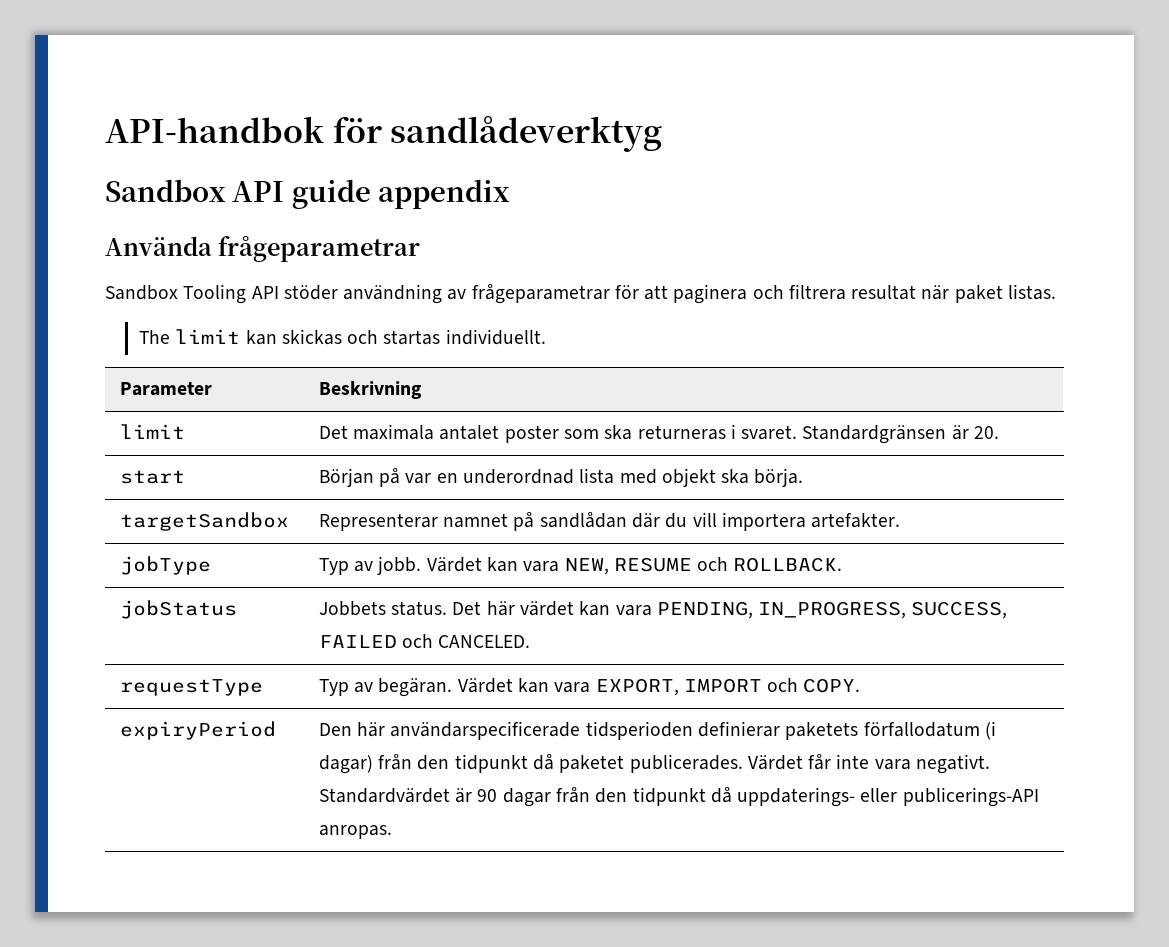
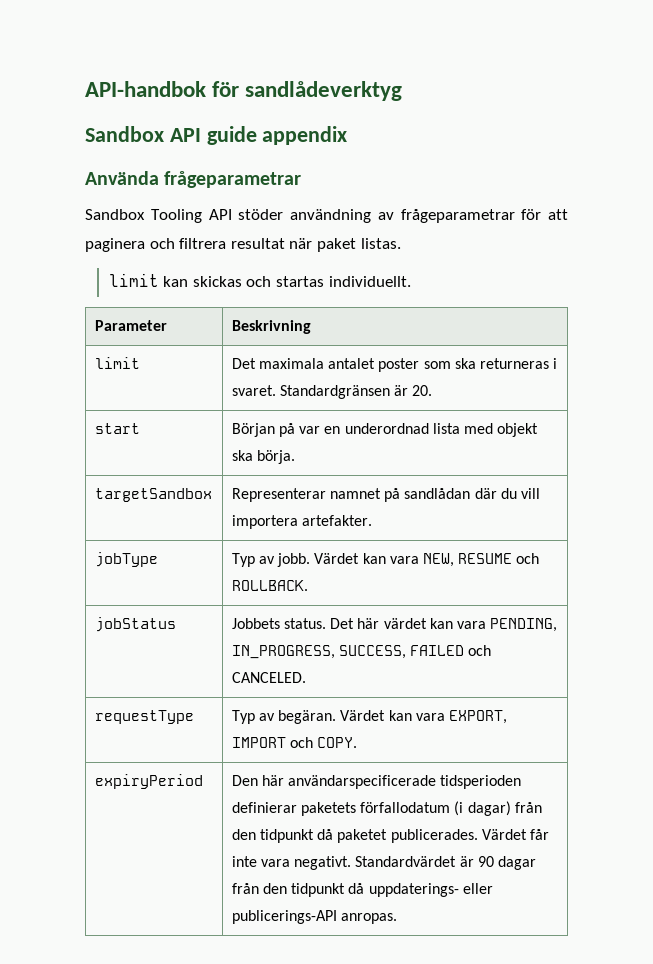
[139,330,171,344] The -> (401, 243) none

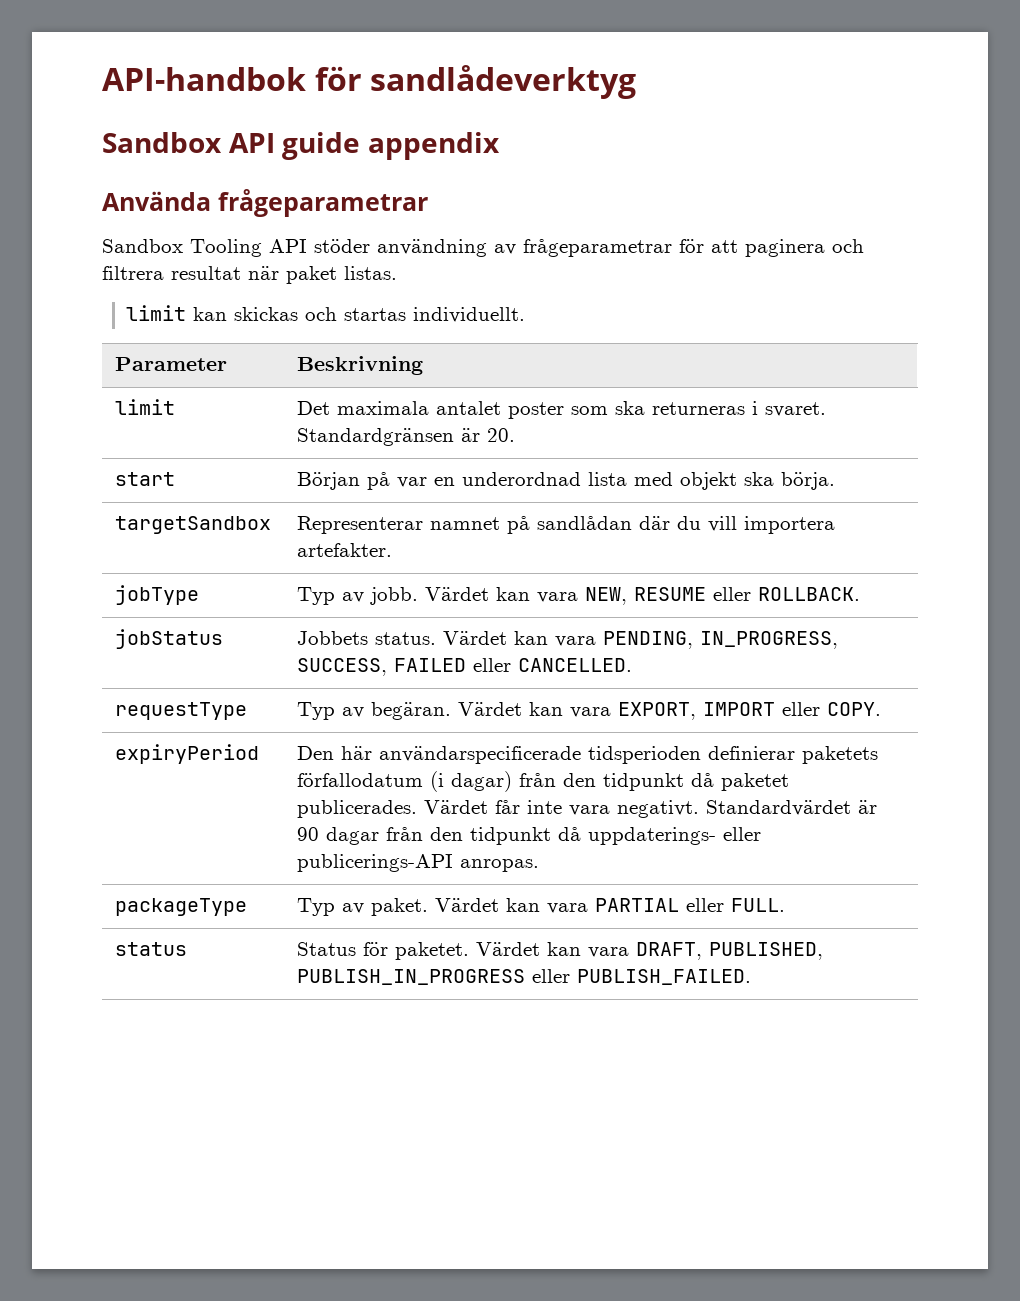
[516,553,540,564] och -> [712,587,751,601] eller
[330,618,427,629] Det här värdet -> [442,631,507,645] Värdet
[468,645,492,656] [231,672,306,683] och CANCELED. -> [472,658,632,672] eller CANCELLED.
[290,737,314,748] och -> [781,702,820,716] eller
(398, 918) none -> [114,898,247,916] [296,898,785,916] [114,942,187,956] [296,942,823,960] [296,969,751,985] // packageType | Typ av paket. Värdet kan vara PARTIAL eller FULL. // status | Status för paketet. Värdet kan vara DRAFT, PUBLISHED, PUBLISH_IN_PROGRESS eller PUBLISH_FAILED.

